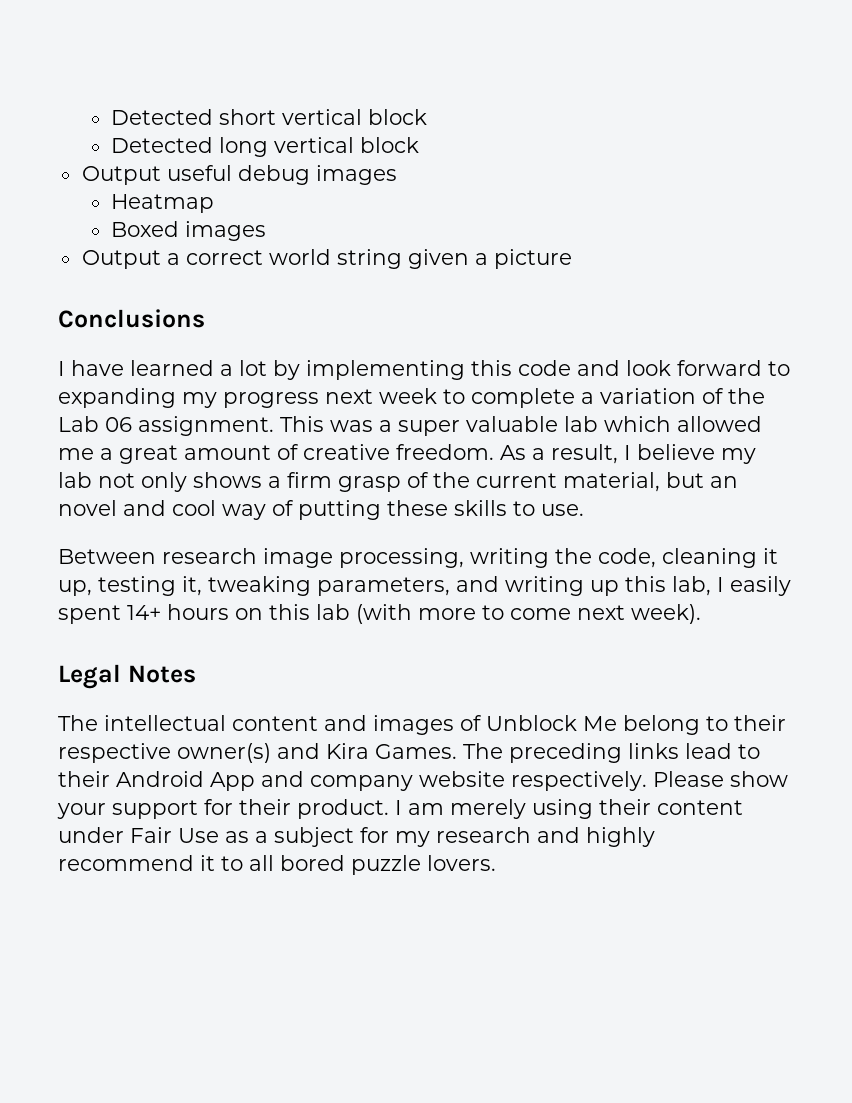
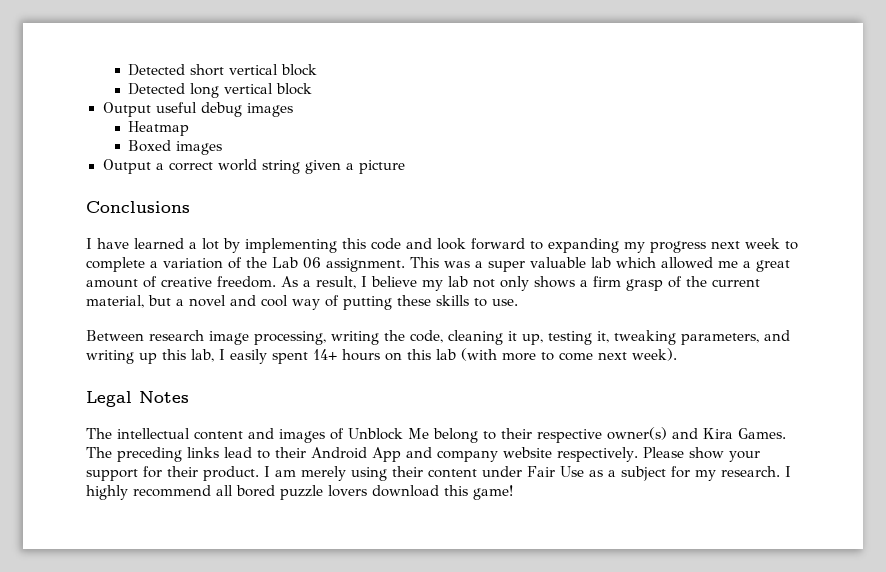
[710,476,738,488] an -> [176,299,184,306] a
[436,827,655,847] [58,855,496,875] research and highly recommend it to all bored puzzle lovers. -> [721,466,791,477] [86,485,513,500] research. I highly recommend all bored puzzle lovers download this game!

